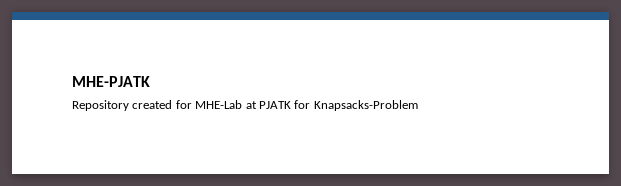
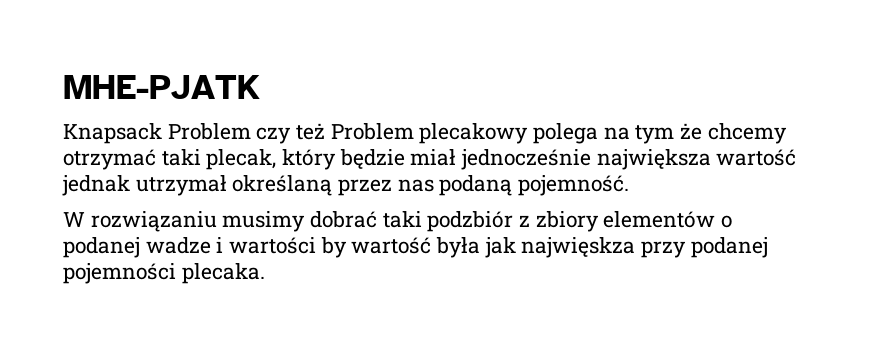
[72,100,418,111] Repository created for MHE-Lab at PJATK for Knapsacks-Problem -> [63,123,787,144] [63,149,797,170] [62,175,630,196] [63,211,733,232] [63,237,768,258] [63,263,265,284] Knapsack Problem czy też Problem plecakowy polega na tym że chcemy otrzymać taki plecak, który będzie miał jednocześnie największa wartość jednak utrzymał określaną przez nas podaną pojemność. // W rozwiązaniu musimy dobrać taki podzbiór z zbiory elementów o podanej wadze i wartości by wartość była jak najwięskza przy podanej pojemności plecaka.

